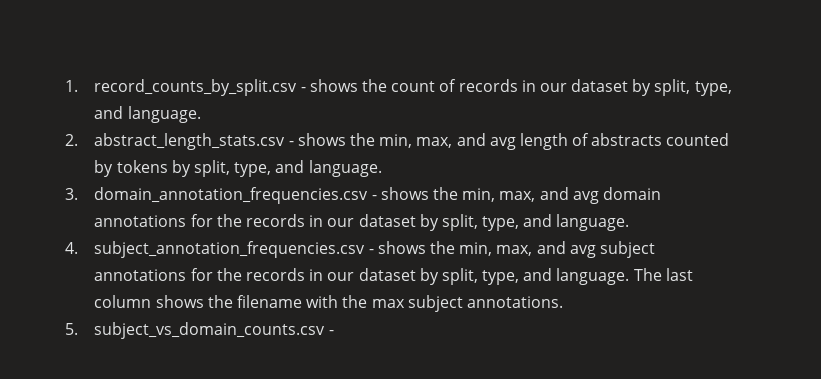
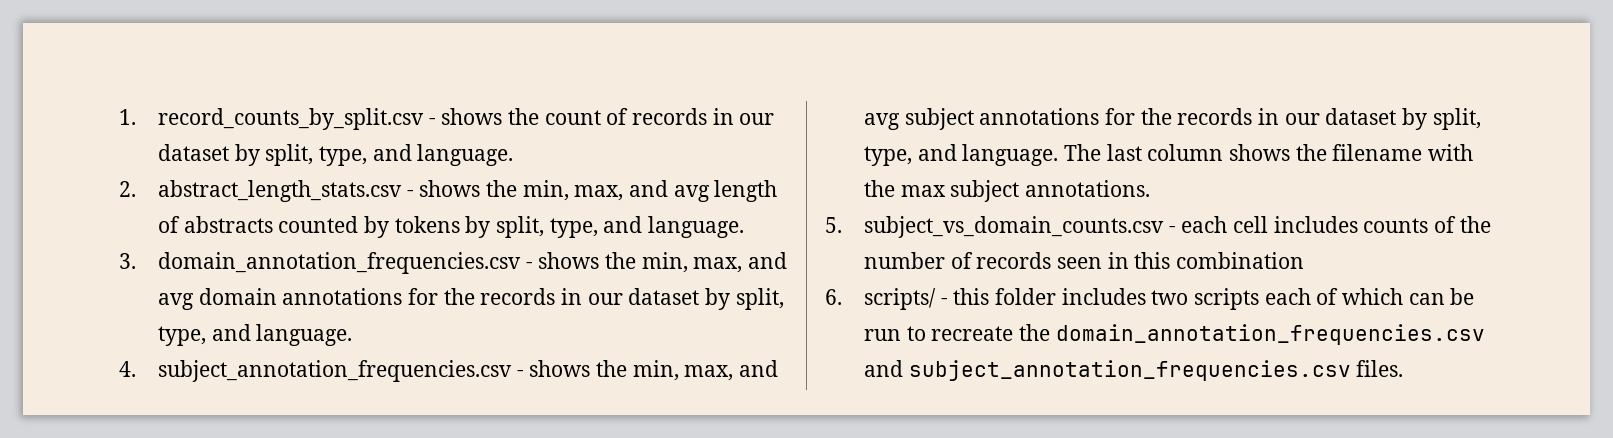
(334, 332) none -> [1181,216,1491,233] [863,252,1304,269] [825,288,1475,310] [863,324,1485,345] [863,360,1404,381] each cell includes counts of the number of records seen in this combination // 6. scripts/ - this folder includes two scripts each of which can be run to recreate the domain_annotation_frequencies.csv and subject_annotation_frequencies.csv files.

